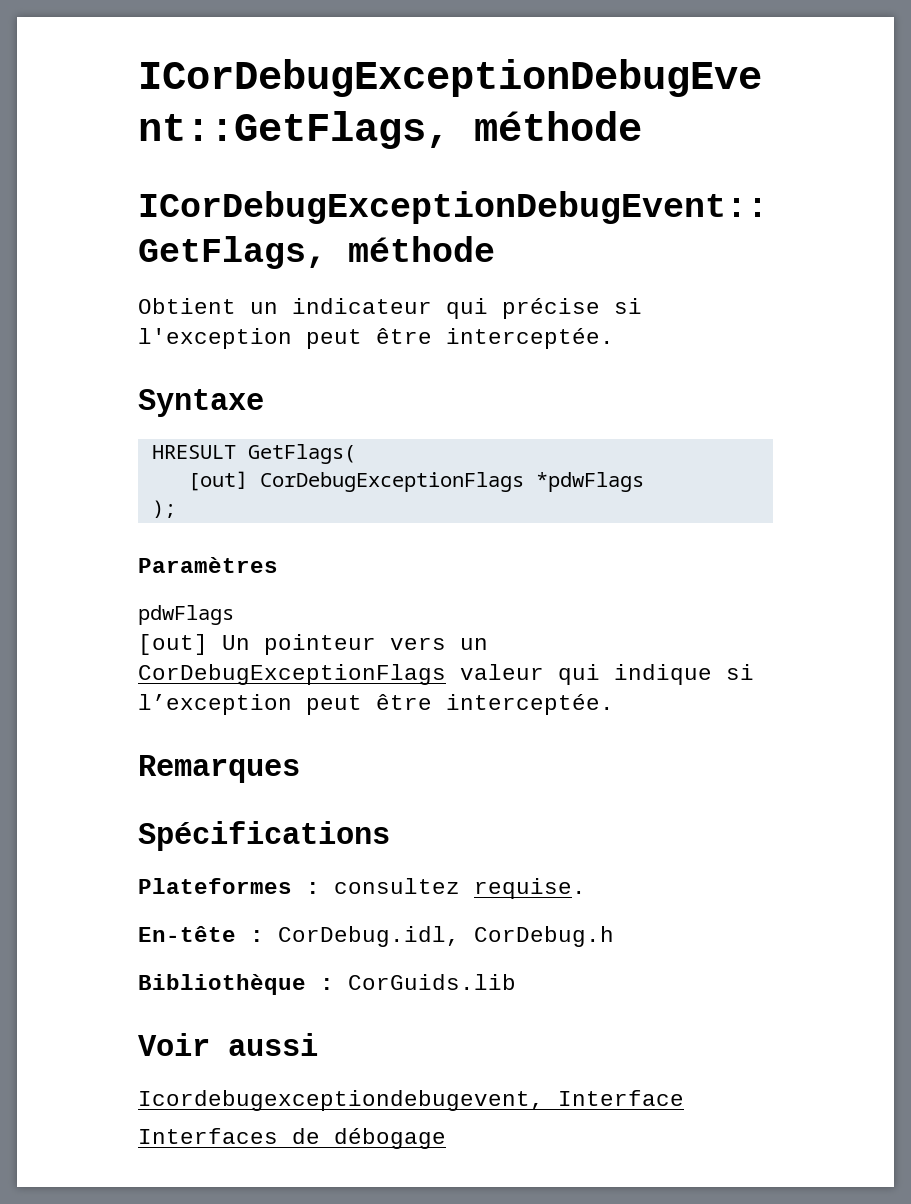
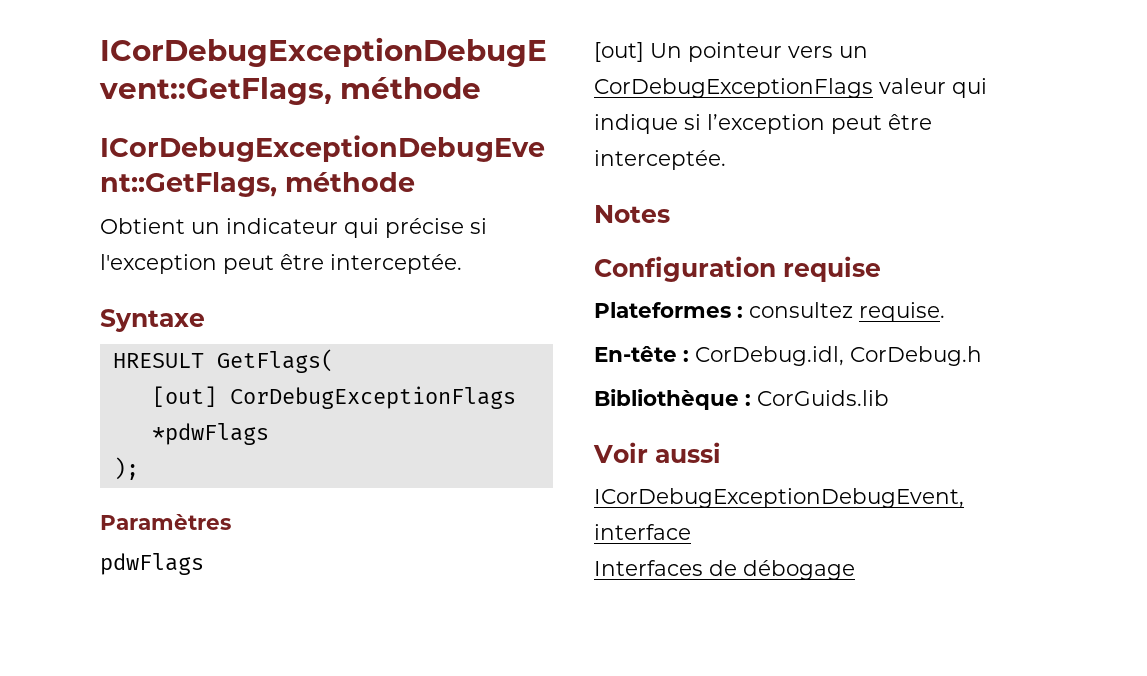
[138,755,300,783] [138,821,390,851] Remarques // Spécifications -> [594,205,670,223] [594,256,881,282] Notes // Configuration requise
[138,1090,684,1111] Icordebugexceptiondebugevent, Interface -> [594,488,964,508] [594,524,691,540] ICorDebugExceptionDebugEvent, interface

